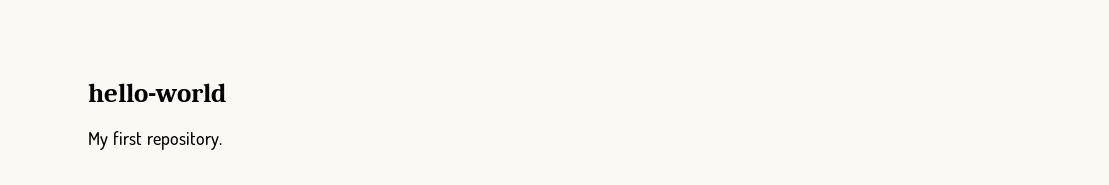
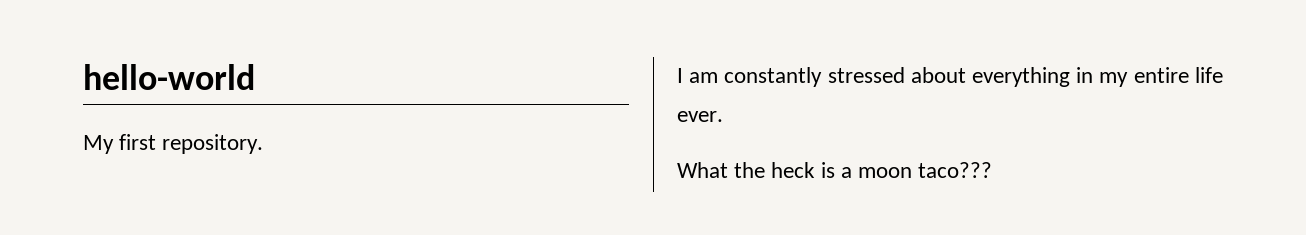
(222, 141) none -> [677,67,1223,87] [677,111,723,122] [677,162,993,178] // I am constantly stressed about everything in my entire life ever. // What the heck is a moon taco???

